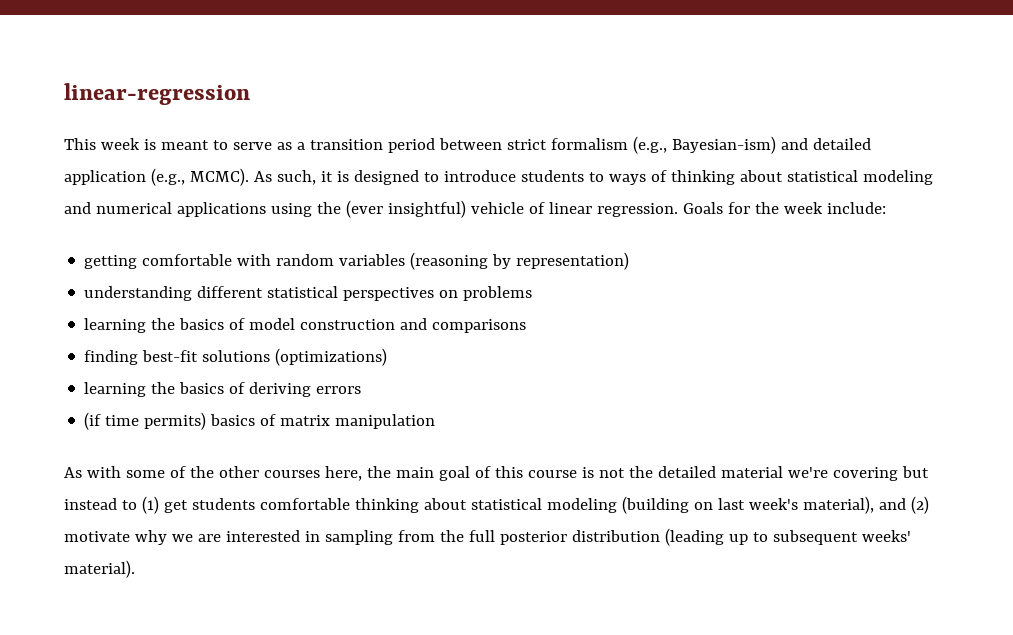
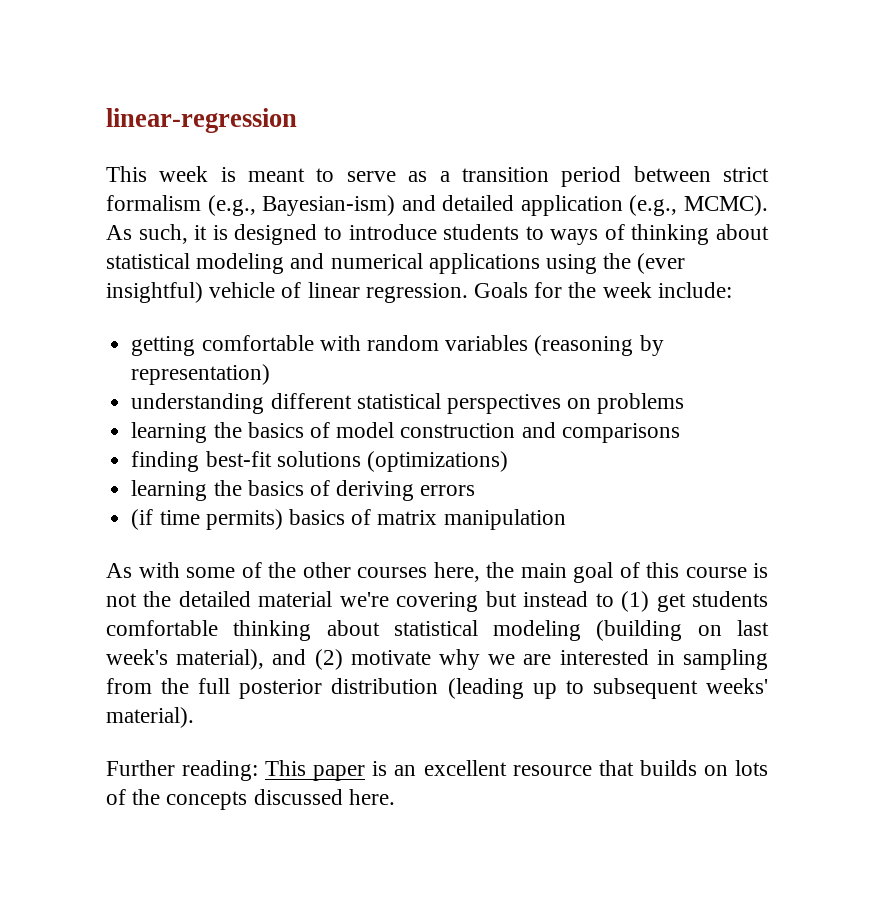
(135, 569) none -> [106,760,768,781] [106,789,395,810] // Further reading: This paper is an excellent resource that builds on lots of the concepts discussed here.

